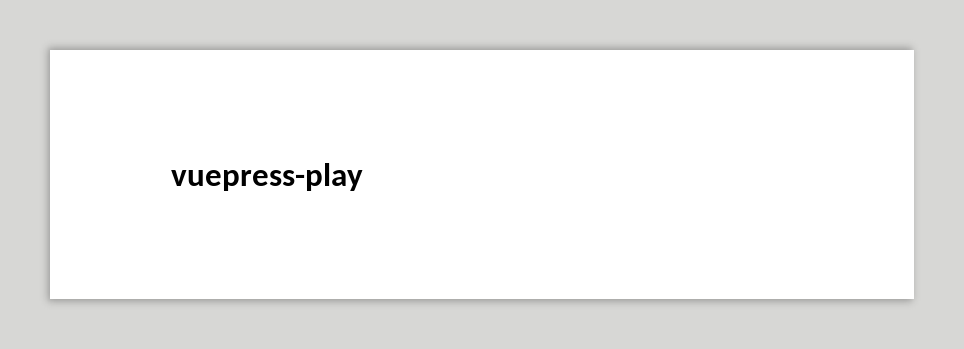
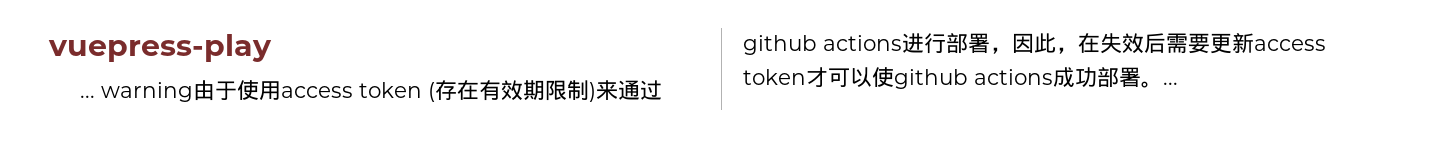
(363, 177) none -> [80,80,663,102] [743,33,1326,55] [743,67,1178,89] // ... warning由于使用access token (存在有效期限制)来通过github actions进行部署，因此，在失效后需要更新access token才可以使github actions成功部署。...

